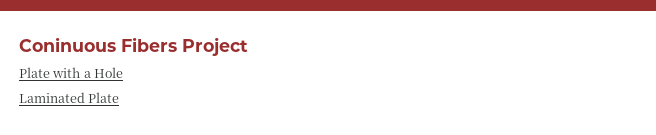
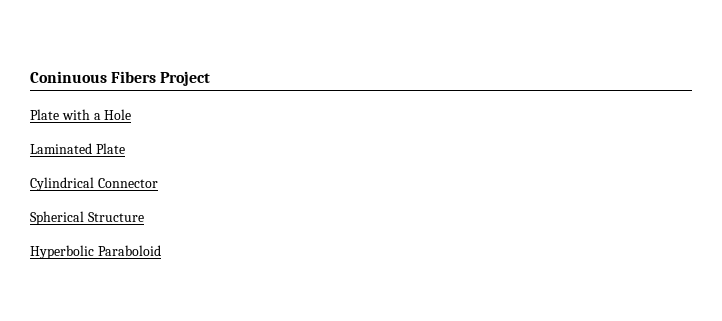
(120, 97) none -> [30,177,158,191] [30,211,144,225] [30,245,161,259] // Cylindrical Connector // Spherical Structure // Hyperbolic Paraboloid

